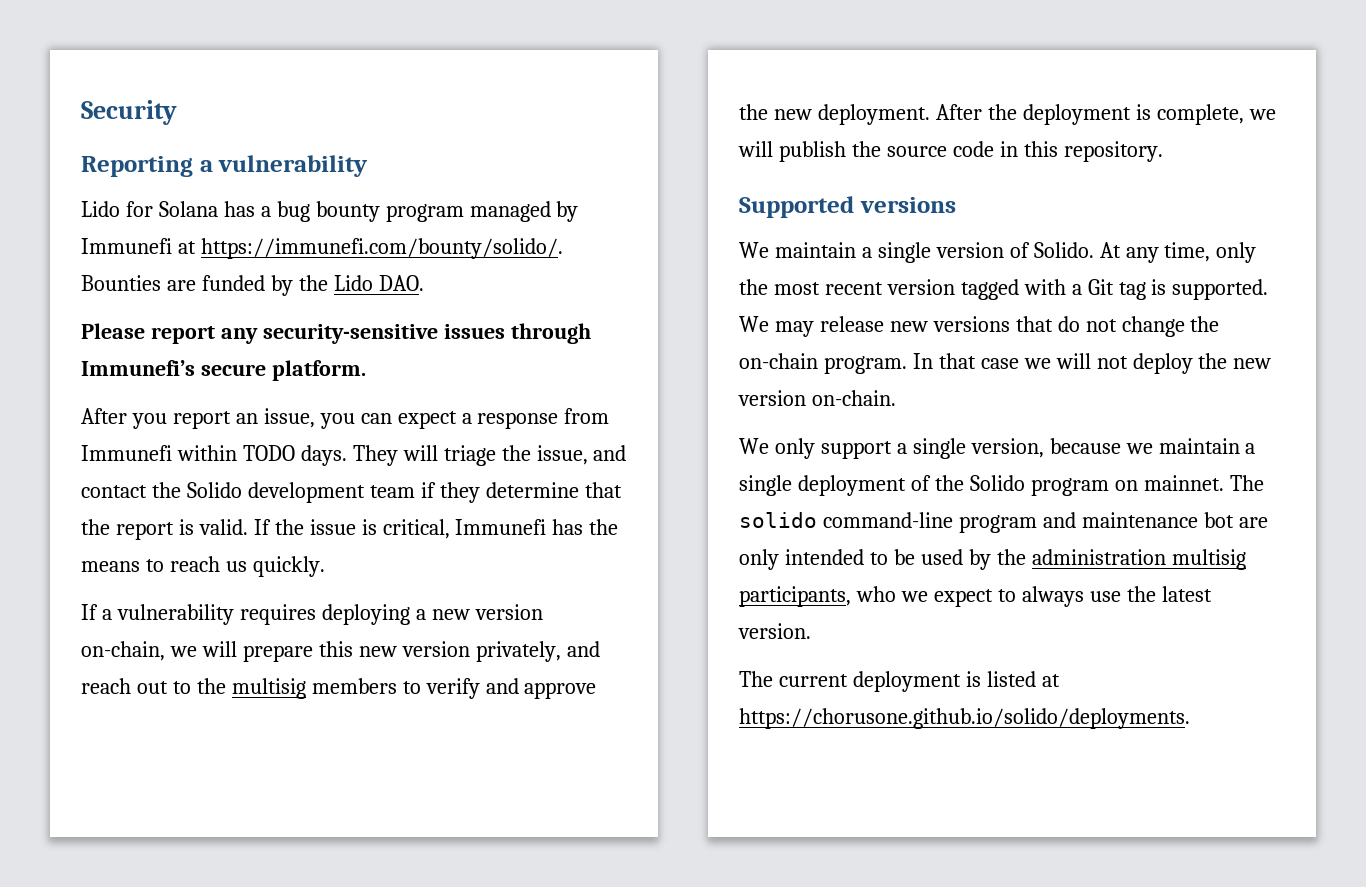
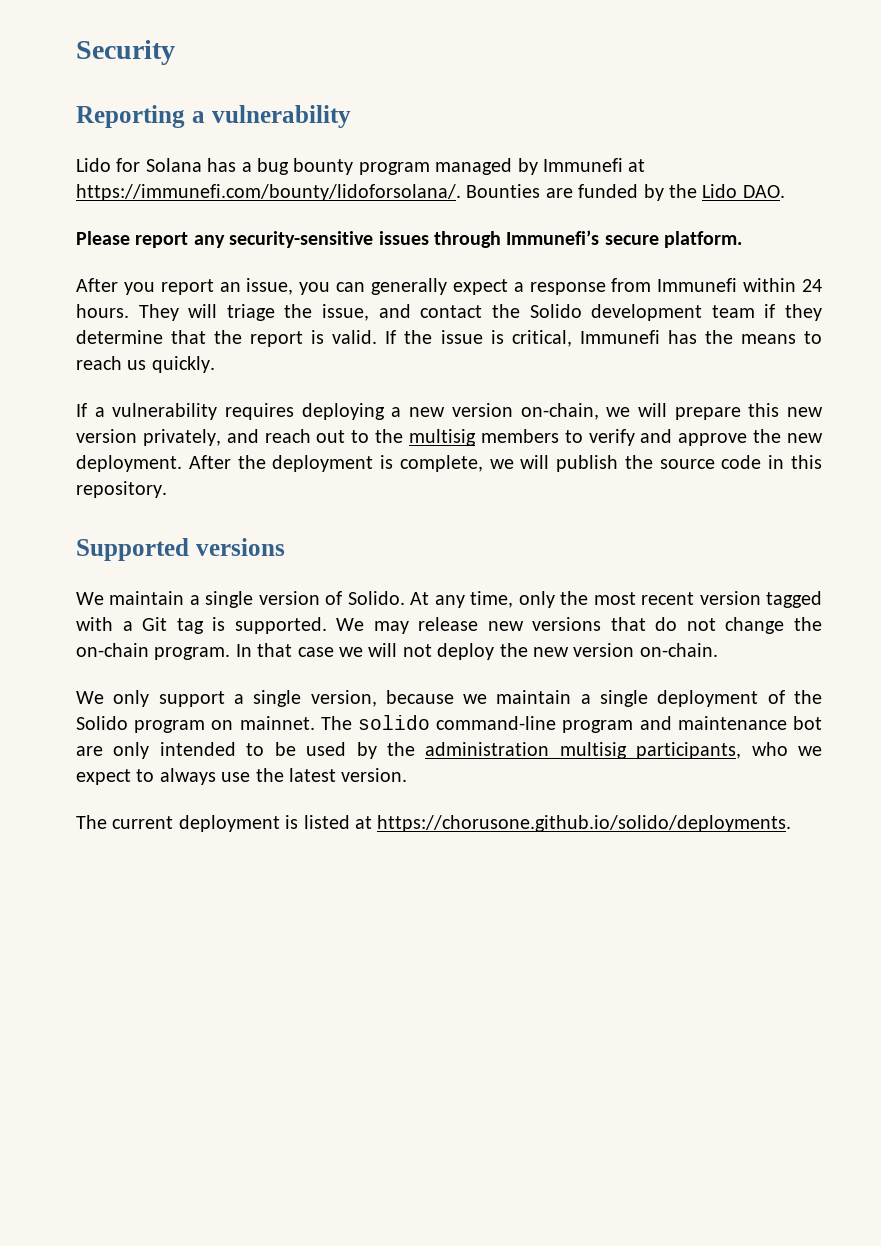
[200,238,563,259] https://immunefi.com/bounty/solido/. -> [76,184,461,201] https://immunefi.com/bounty/lidoforsolana/.
(392, 418) none -> [371,278,447,295] generally
[242,445,347,466] TODO days. -> [802,279,822,292] [76,304,129,318] 24 hours.

